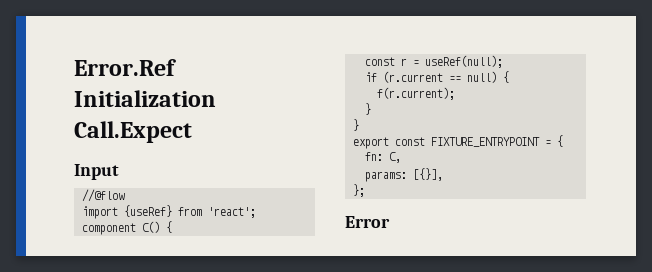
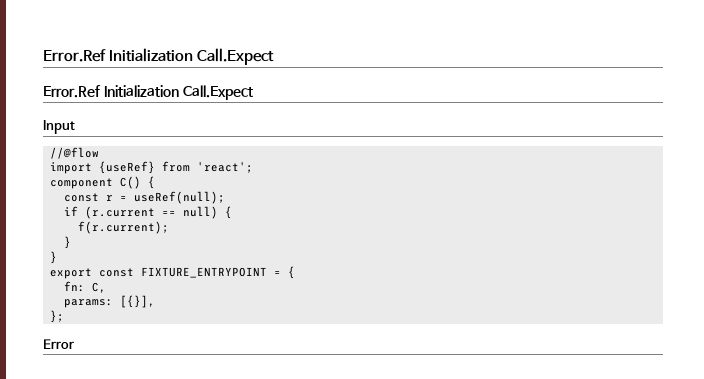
[74,59,176,76] [74,90,216,107] [74,121,192,143] Error.Ref Initialization Call.Expect -> [43,48,275,65] [43,85,253,100] Error.Ref Initialization Call.Expect // Error.Ref Initialization Call.Expect

